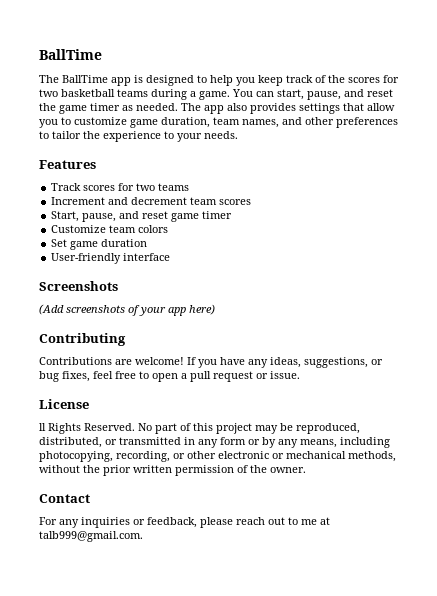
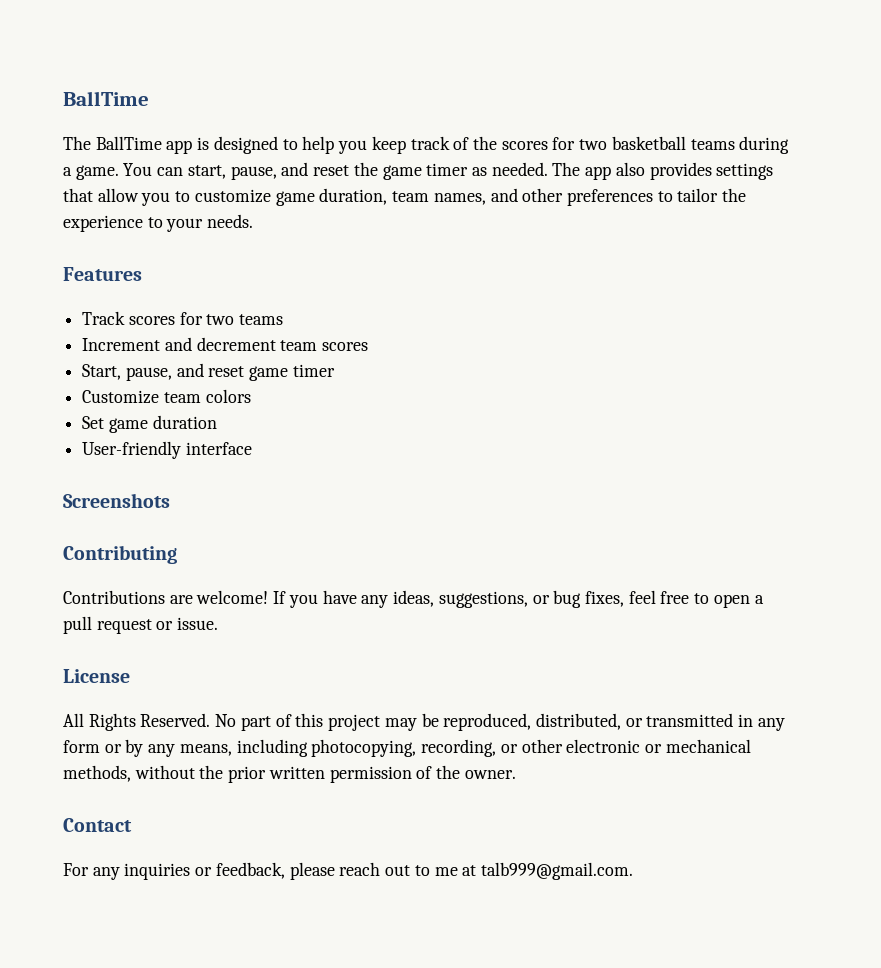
[39,304,215,316] // (Add screenshots of your app here) -> (170, 500) none
[39,423,46,431] ll -> [63,713,84,727] All

